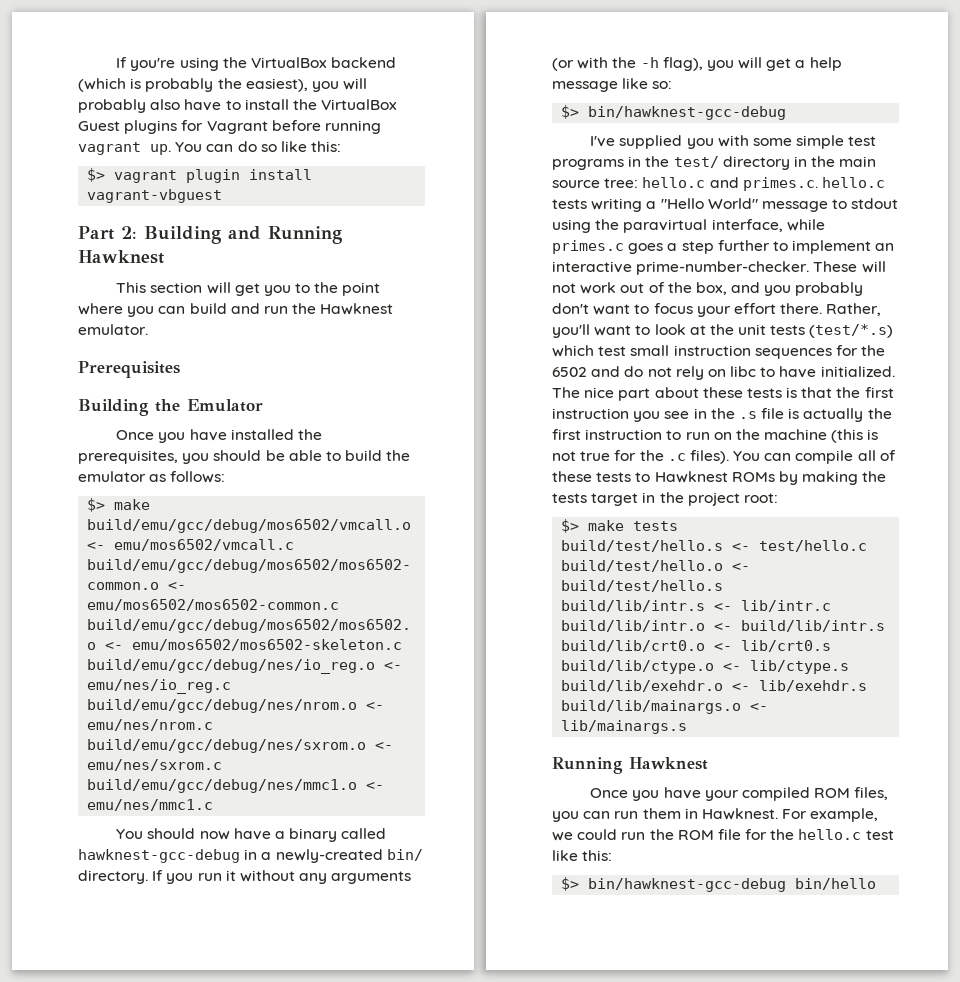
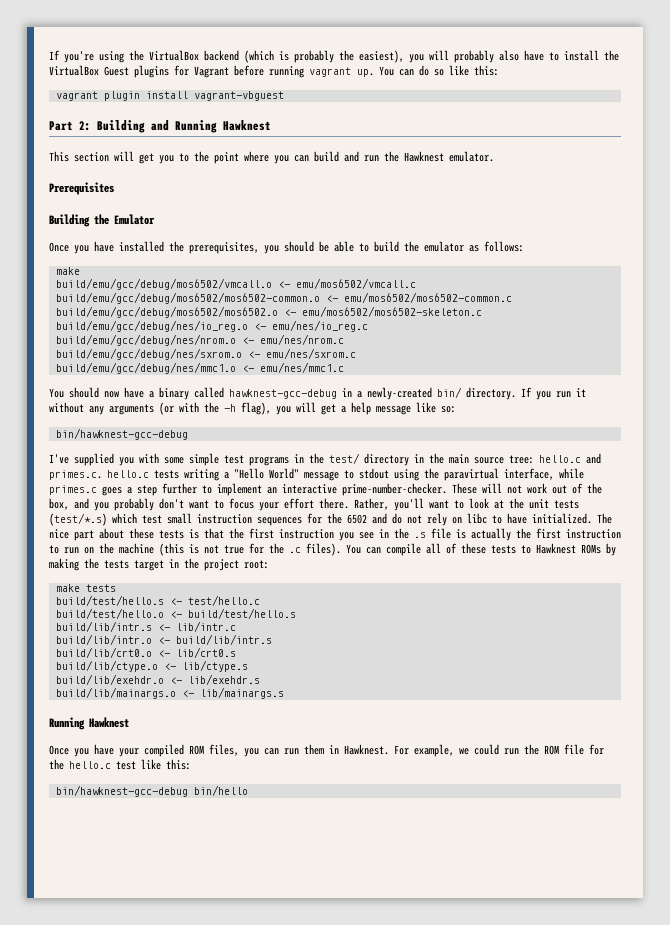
[87,168,106,182] $> -> (499, 70) none
[87,498,106,512] $> -> (524, 246) none
[561,105,580,119] $> -> (456, 409) none
[561,519,580,533] $> -> (269, 564) none
[561,877,580,891] $> -> (191, 764) none

